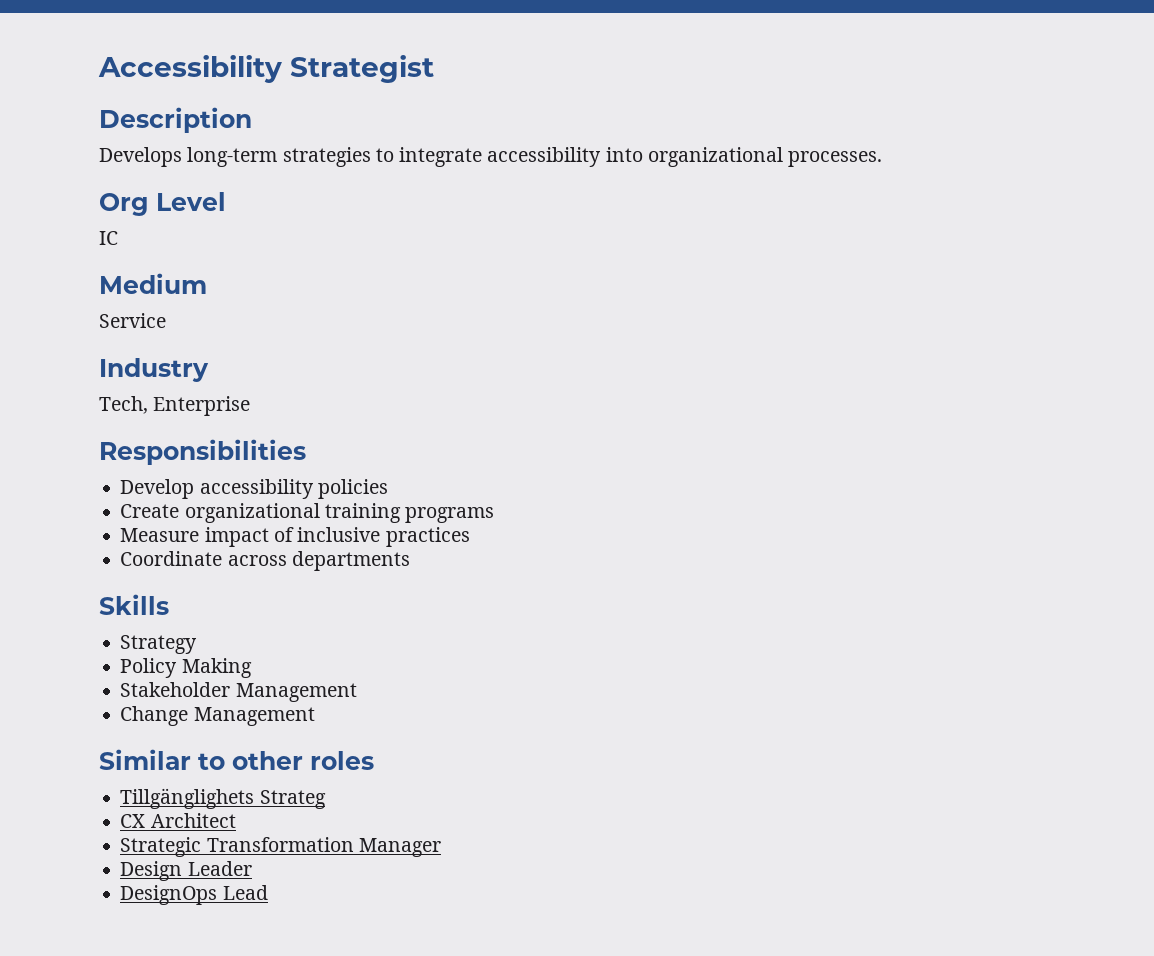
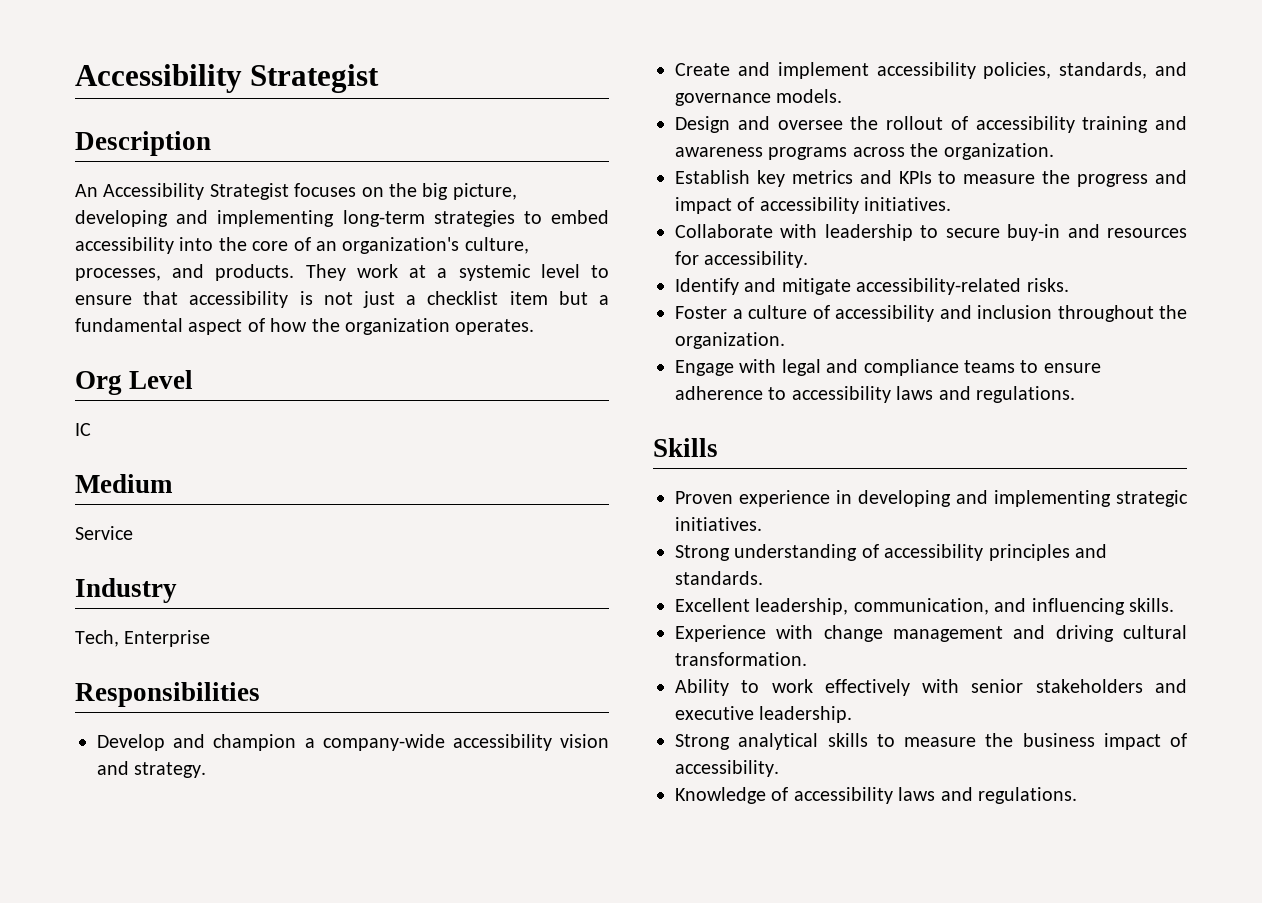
[99,147,182,167] Develops -> [75,183,517,200] [75,210,335,227] An Accessibility Strategist focuses on the big picture, developing and implementing
[399,147,483,167] integrate -> [551,210,609,224] embed
[647,147,883,167] organizational processes. -> [218,237,529,254] [75,264,609,281] [75,291,609,308] [75,318,535,335] the core of an organization's culture, processes, and products. They work at a systemic level to ensure that accessibility is not just a checklist item but a fundamental aspect of how the organization operates.
[199,479,388,499] [120,503,495,523] [120,527,470,547] [120,551,410,571] [99,594,169,615] [120,635,198,654] [120,658,252,678] [120,682,357,702] [120,706,315,726] [99,749,374,770] [120,788,326,809] [120,813,236,828] [120,837,441,857] [120,861,252,881] [120,885,268,905] accessibility policies // Create organizational training programs // Measure impact of inclusive practices // Coordinate across departments // Skills // Strategy // Policy Making // Stakeholder Management // Change Management // Similar to other roles // Tillgänglighets Strateg // CX Architect // Strategic Transformation Manager // Design Leader // DesignOps Lead -> [173,734,609,751] [97,761,207,778] [675,62,1187,79] [675,89,843,106] [675,116,1187,133] [675,143,1054,160] [675,170,1187,187] [675,197,952,214] [675,224,1187,241] [675,251,809,268] [675,278,1069,295] [675,305,1187,322] [675,332,785,349] [675,359,1101,376] [675,386,1075,403] [653,438,718,457] [675,490,1188,507] [675,517,762,531] [675,544,1107,561] [675,571,763,585] [675,598,1174,615] [675,625,1187,642] [675,652,807,666] [675,679,1187,696] [675,706,853,723] [675,733,1187,750] [675,760,779,777] [675,787,1077,804] and champion a company-wide accessibility vision and strategy. // Create and implement accessibility policies, standards, and governance models. // Design and oversee the rollout of accessibility training and awareness programs across the organization. // Establish key metrics and KPIs to measure the progress and impact of accessibility initiatives. // Collaborate with leadership to secure buy-in and resources for accessibility. // Identify and mitigate accessibility-related risks. // Foster a culture of accessibility and inclusion throughout the organization. // Engage with legal and compliance teams to ensure adherence to accessibility laws and regulations. // Skills // Proven experience in developing and implementing strategic initiatives. // Strong understanding of accessibility principles and standards. // Excellent leadership, communication, and influencing skills. // Experience with change management and driving cultural transformation. // Ability to work effectively with senior stakeholders and executive leadership. // Strong analytical skills to measure the business impact of accessibility. // Knowledge of accessibility laws and regulations.

